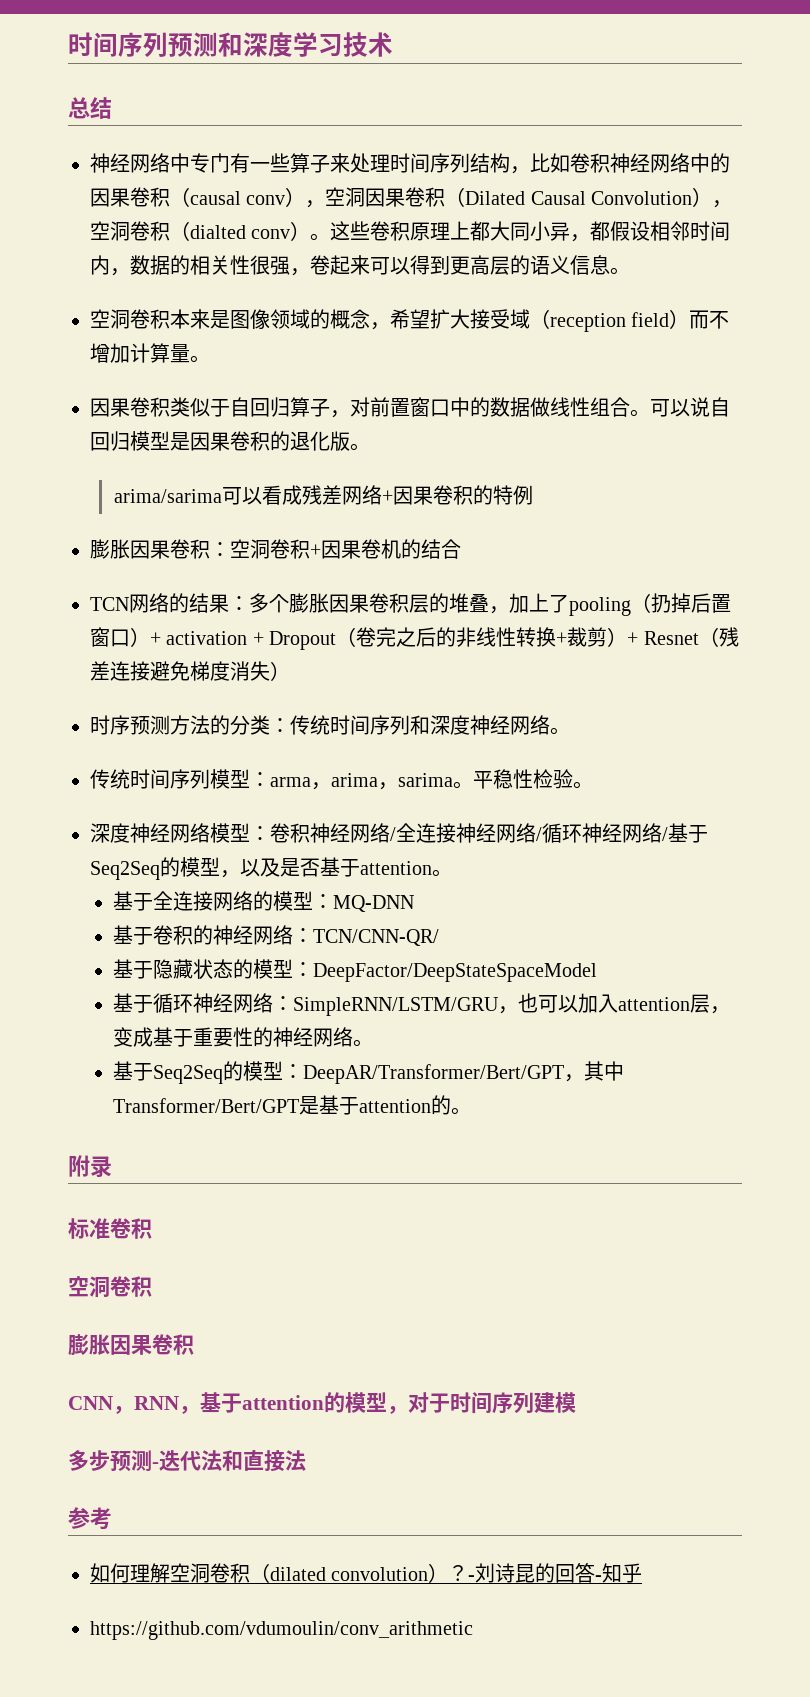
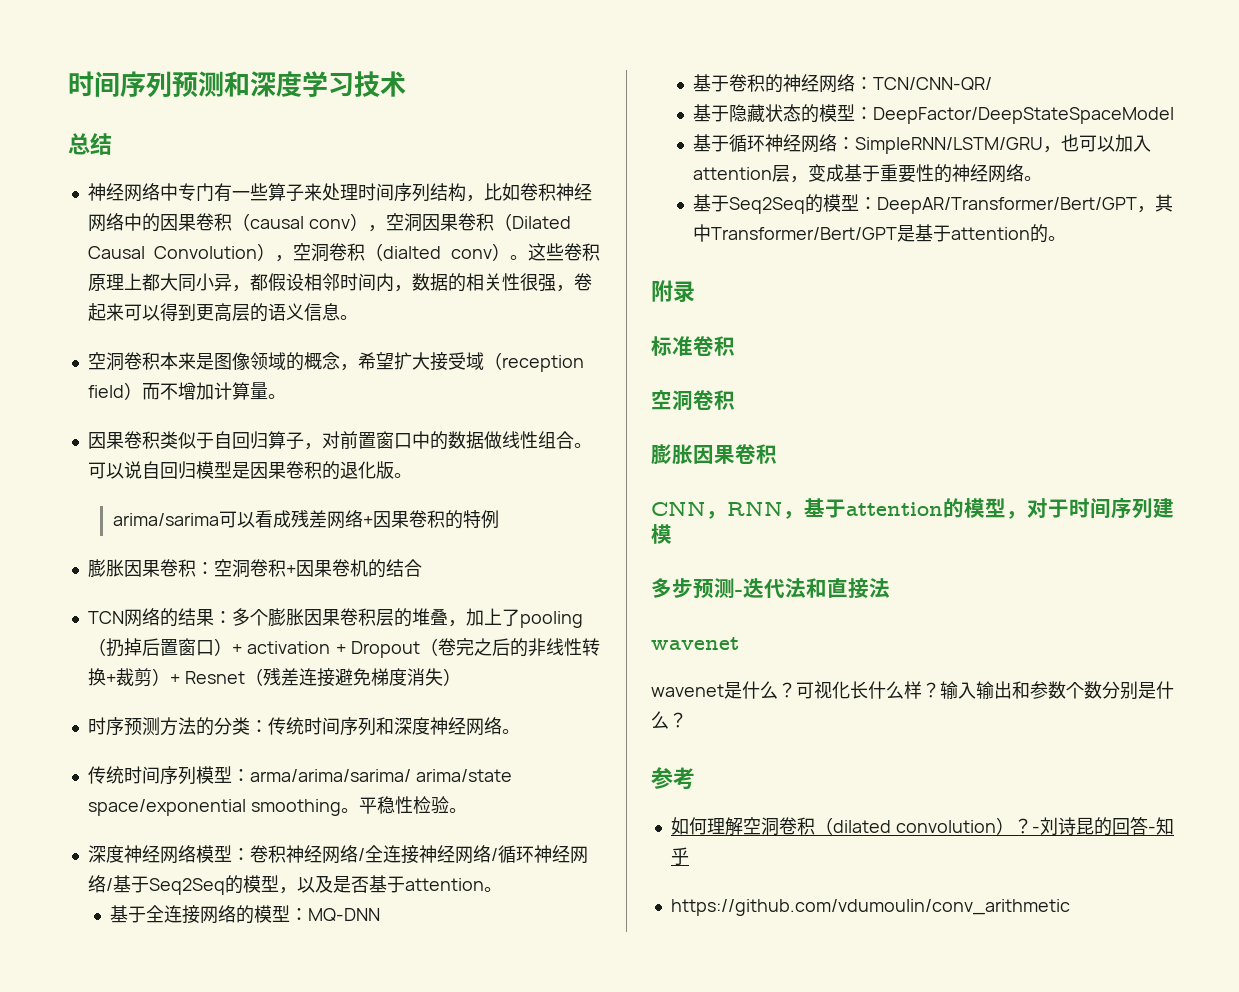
[270,773,453,790] arma，arima，sarima -> [249,769,512,782] [87,799,341,816] arma/arima/sarima/ arima/state space/exponential smoothing
(306, 1460) none -> [651,637,739,650] [651,681,1174,700] [651,711,687,729] // wavenet // wavenet是什么？可视化长什么样？输入输出和参数个数分别是什么？

